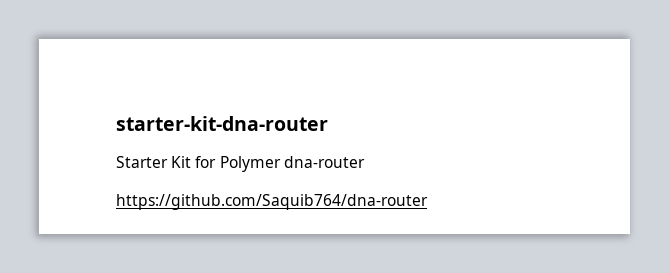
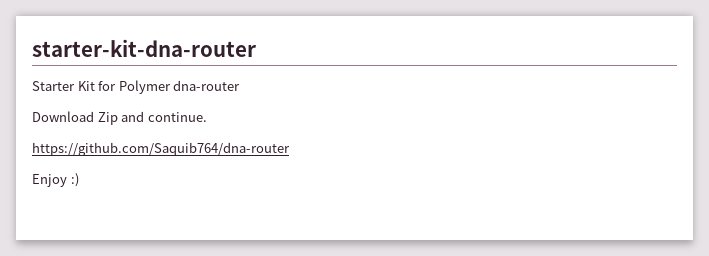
(365, 162) none -> [32,111,207,125] // Download Zip and continue.
(428, 202) none -> [32,173,79,187] // Enjoy :)

